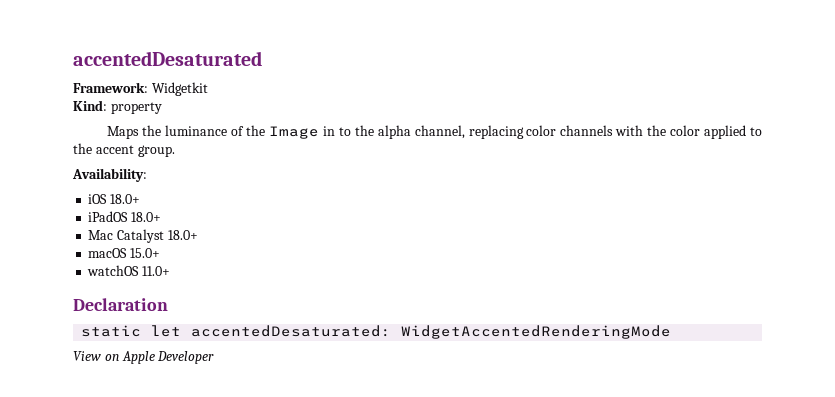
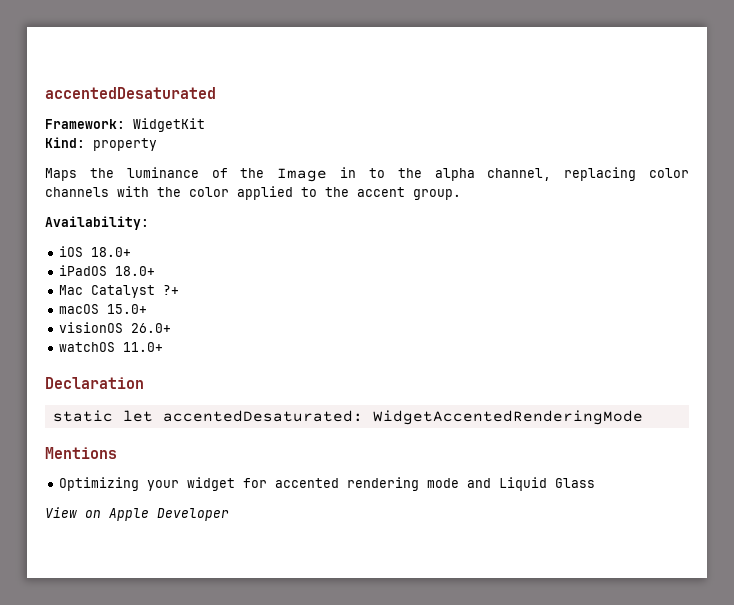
[151,82,208,96] Widgetkit -> [133,118,205,132] WidgetKit
[167,230,198,240] 18.0+ -> [163,285,180,295] ?+
(161, 253) none -> [59,322,172,333] // visionOS 26.0+
(672, 332) none -> [45,447,117,459] [59,477,596,491] // Mentions // Optimizing your widget for accented rendering mode and Liquid Glass

